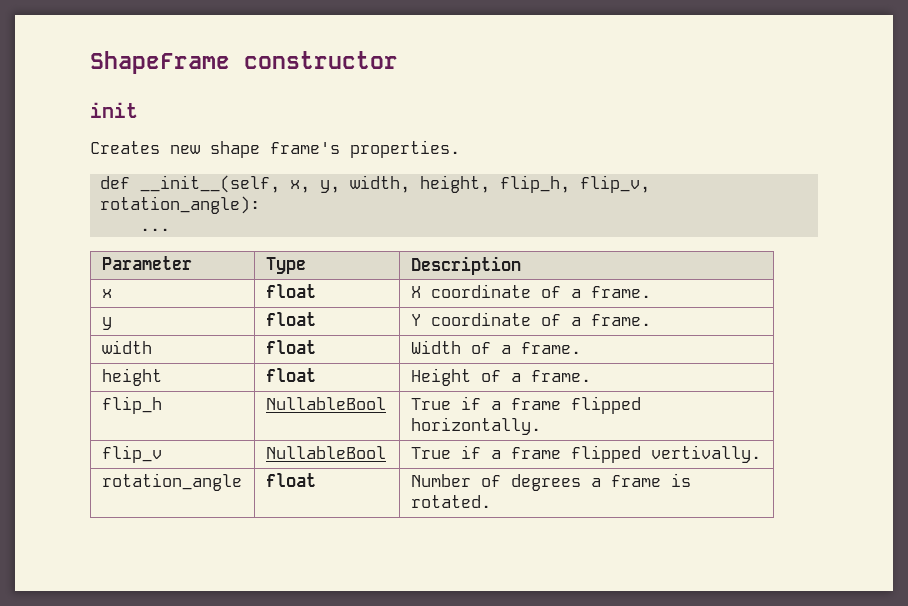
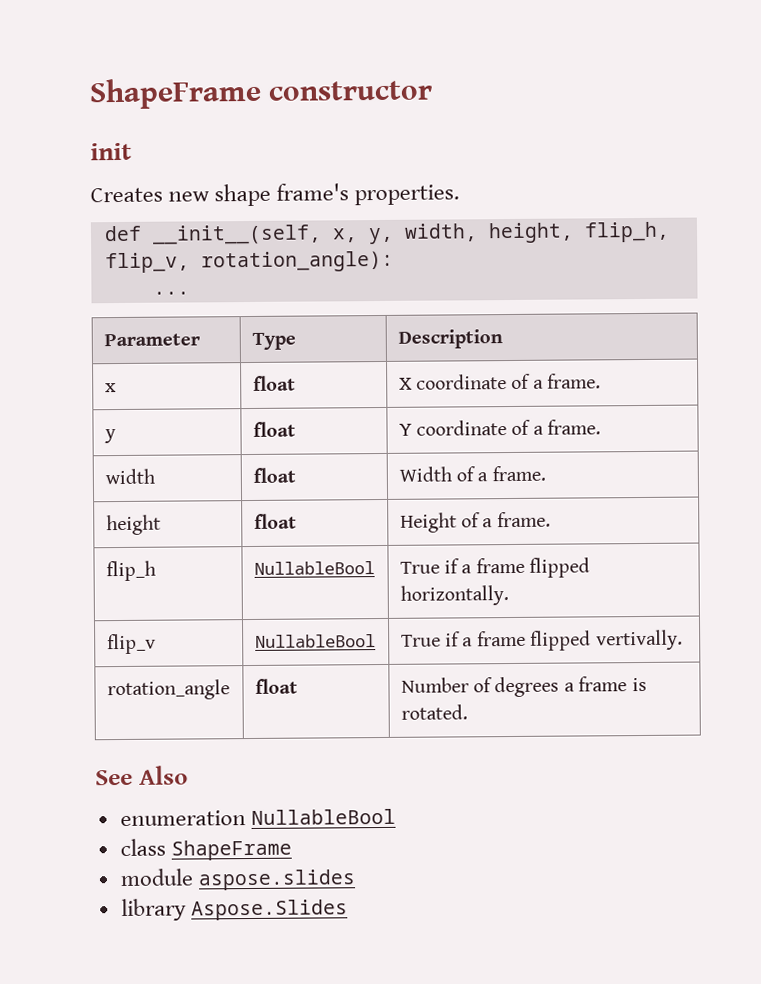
(491, 501) none -> [95,765,188,786] [119,808,396,827] [119,838,292,861] [119,868,356,891] [120,898,348,922] // See Also // enumeration NullableBool // class ShapeFrame // module aspose.slides // library Aspose.Slides

